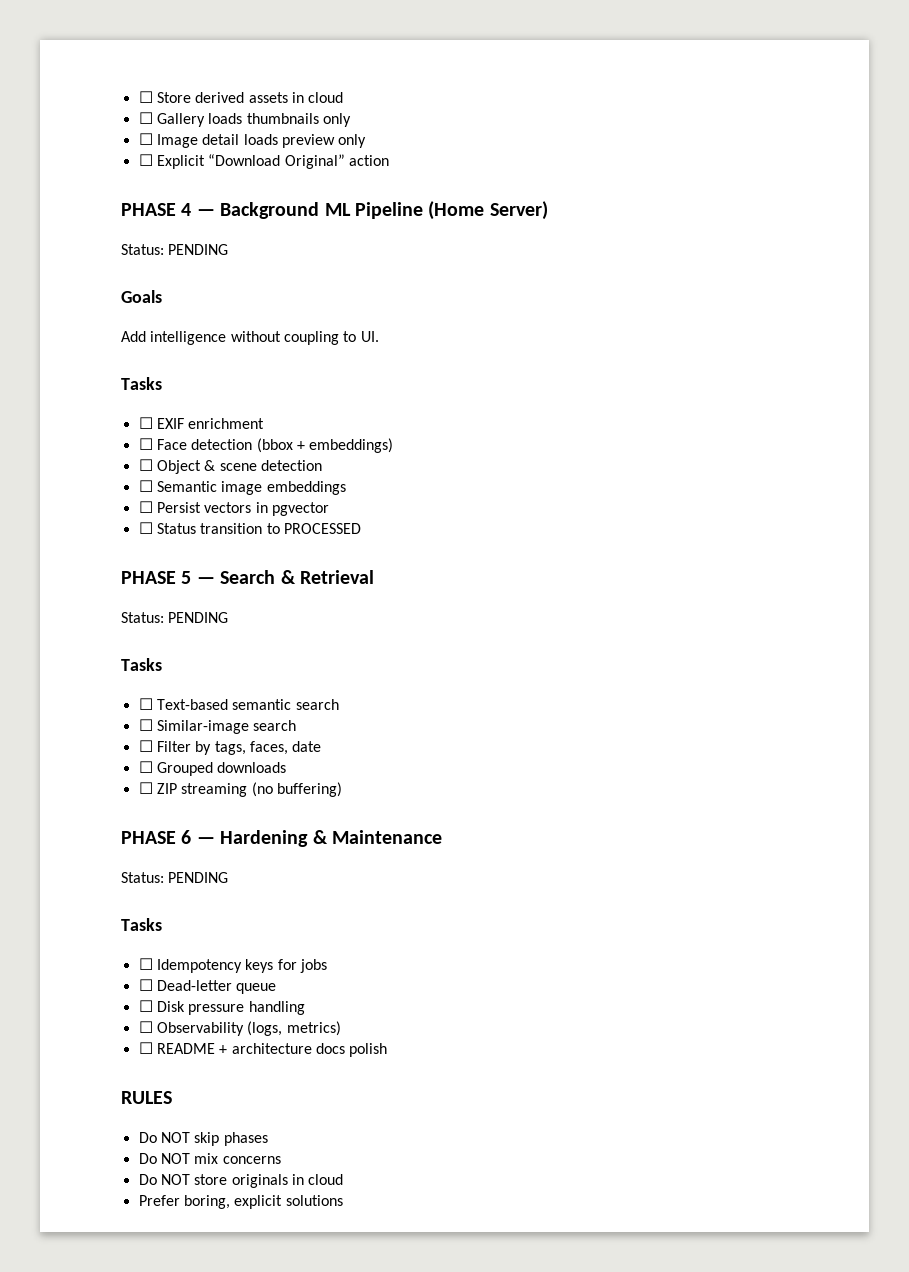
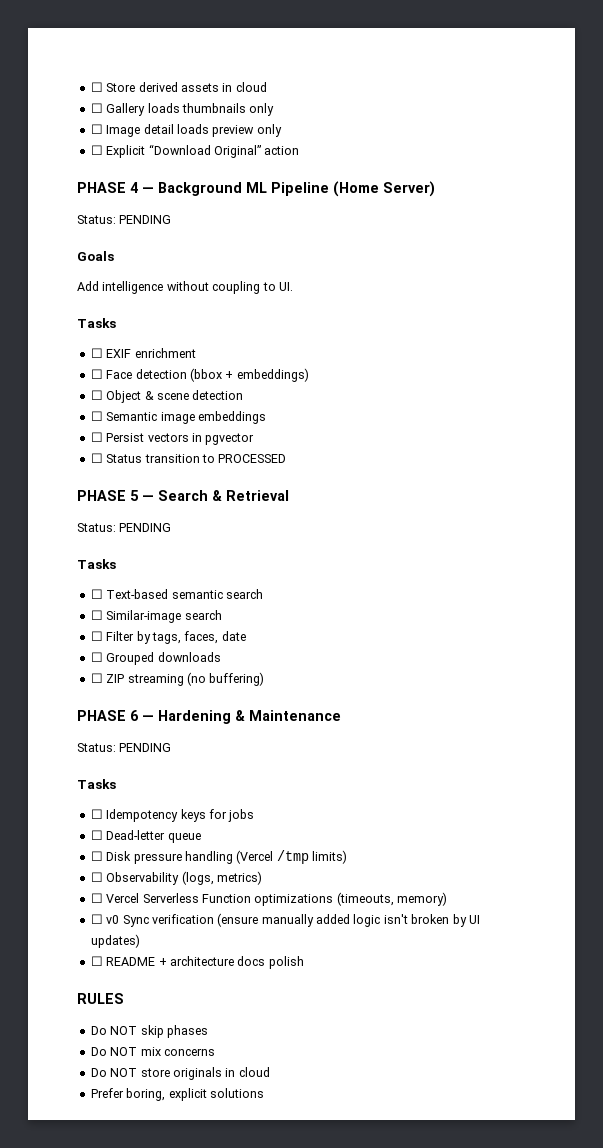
(305, 1008) none -> [236,850,347,864] (Vercel /tmp limits)
(341, 1028) none -> [90,892,447,906] [90,913,480,927] [90,934,140,948] // ☐ Vercel Serverless Function optimizations (timeouts, memory) // ☐ v0 Sync verification (ensure manually added logic isn't broken by UI updates)

